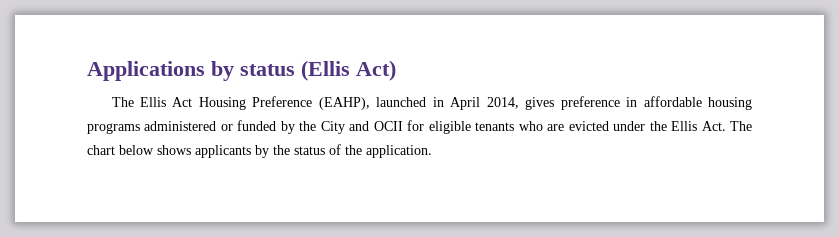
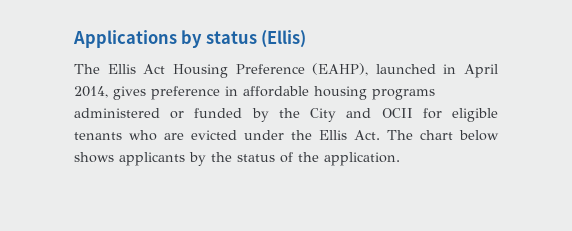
[301,60,396,81] (Ellis Act) -> [261,30,307,48] (Ellis)

